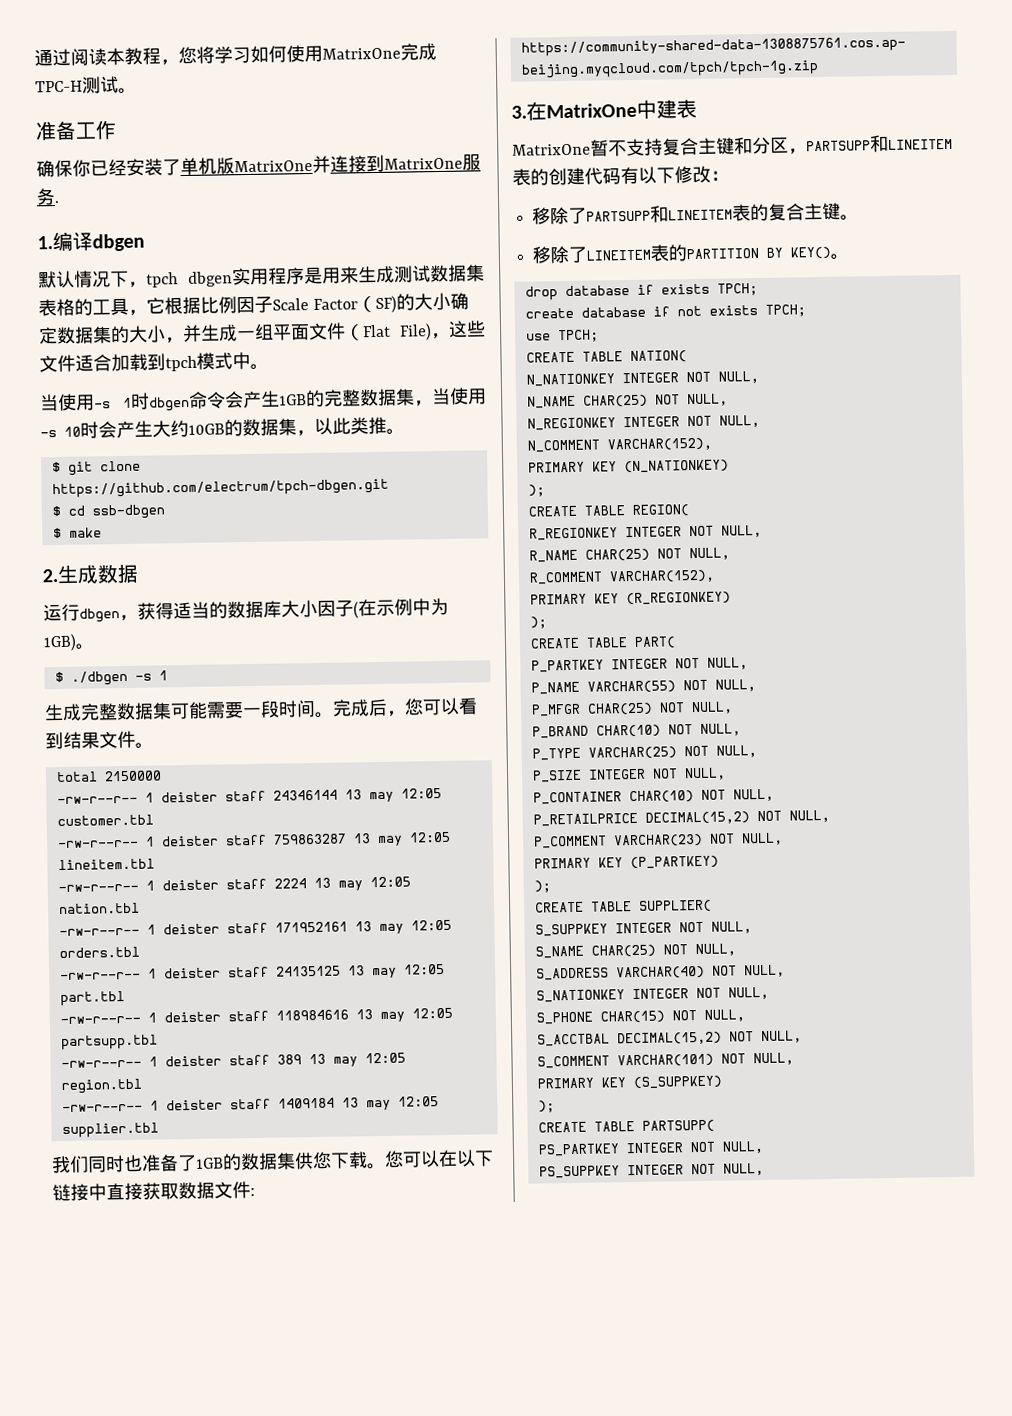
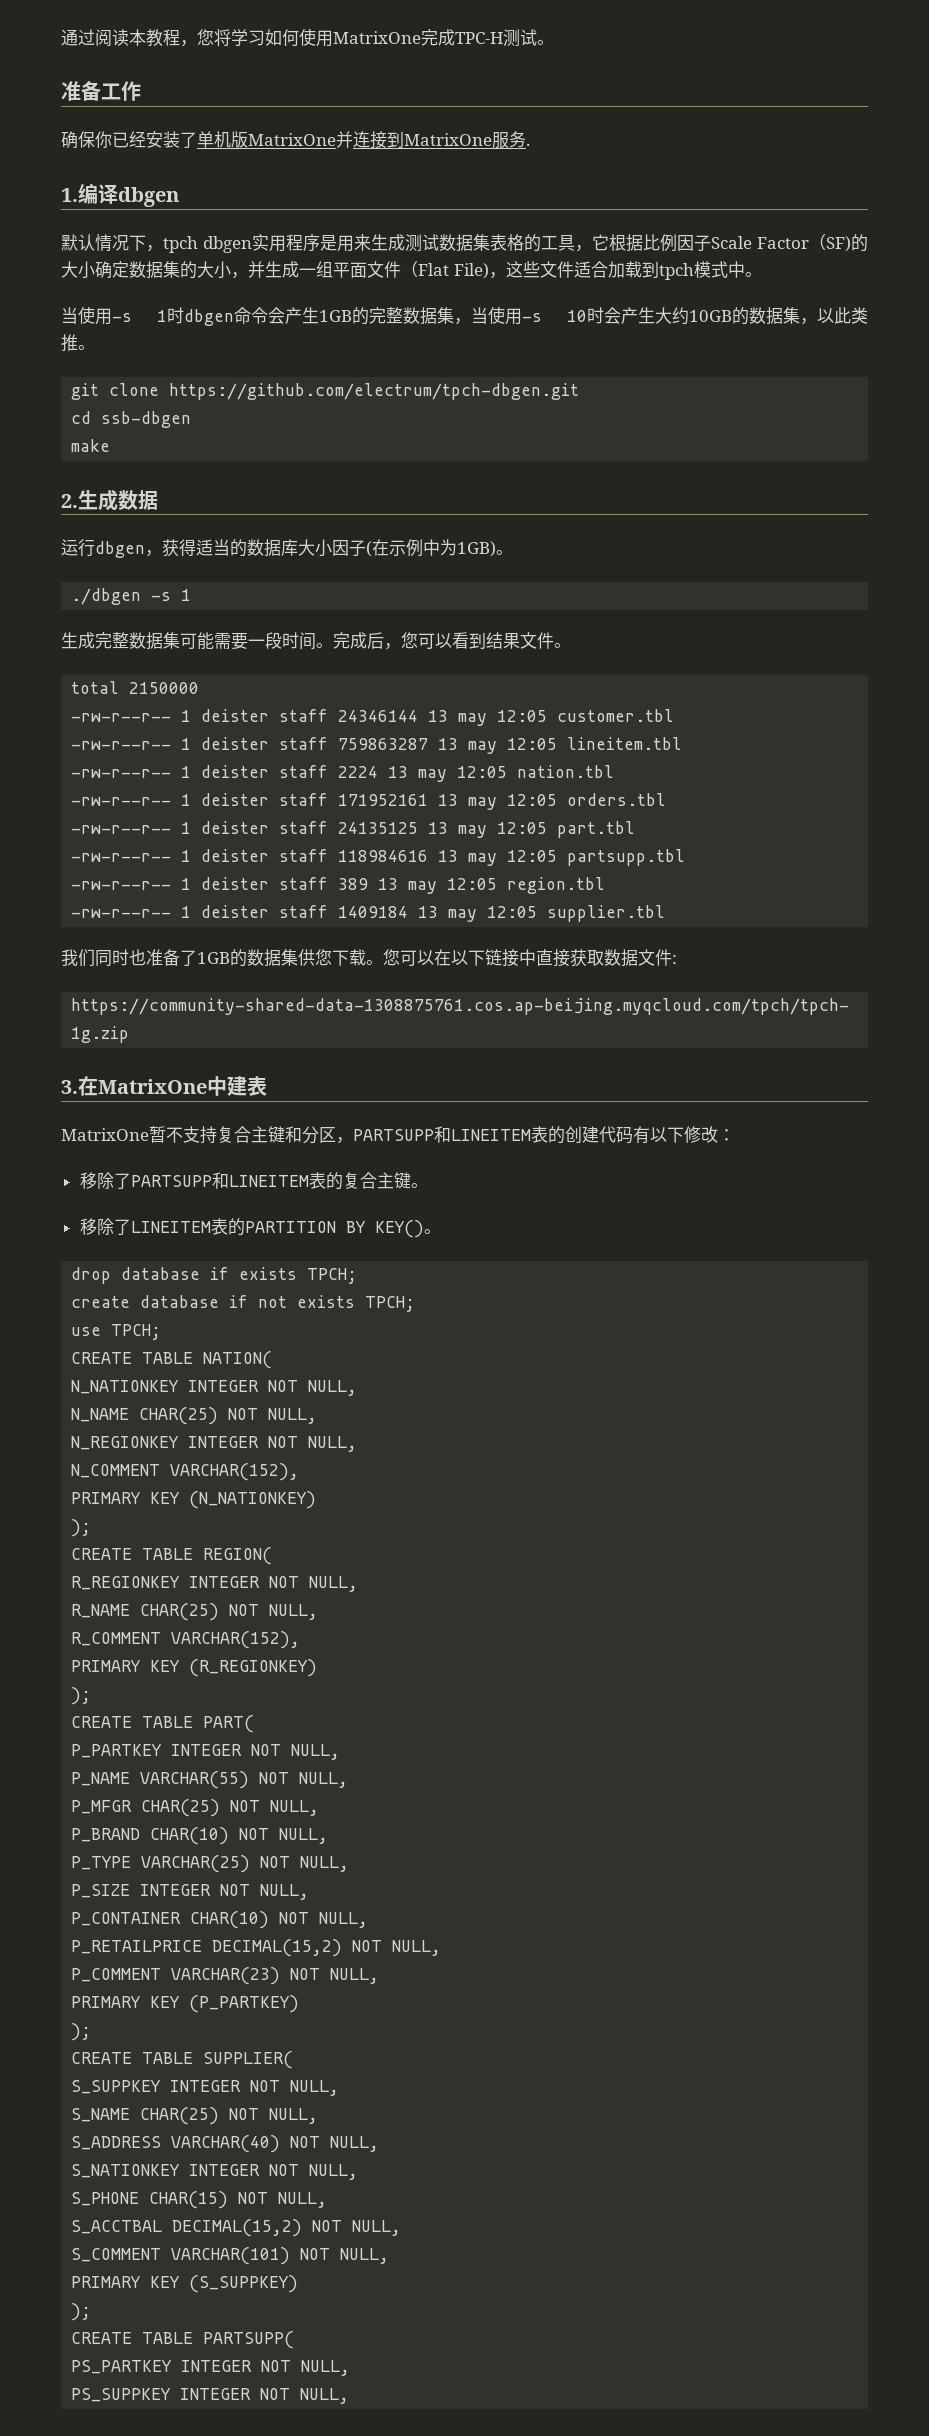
[51,461,61,473] $ -> (95, 347) none
[51,505,61,517] $ -> (580, 391) none
[52,527,62,539] $ -> (192, 419) none
[54,671,64,683] $ -> (513, 552) none

